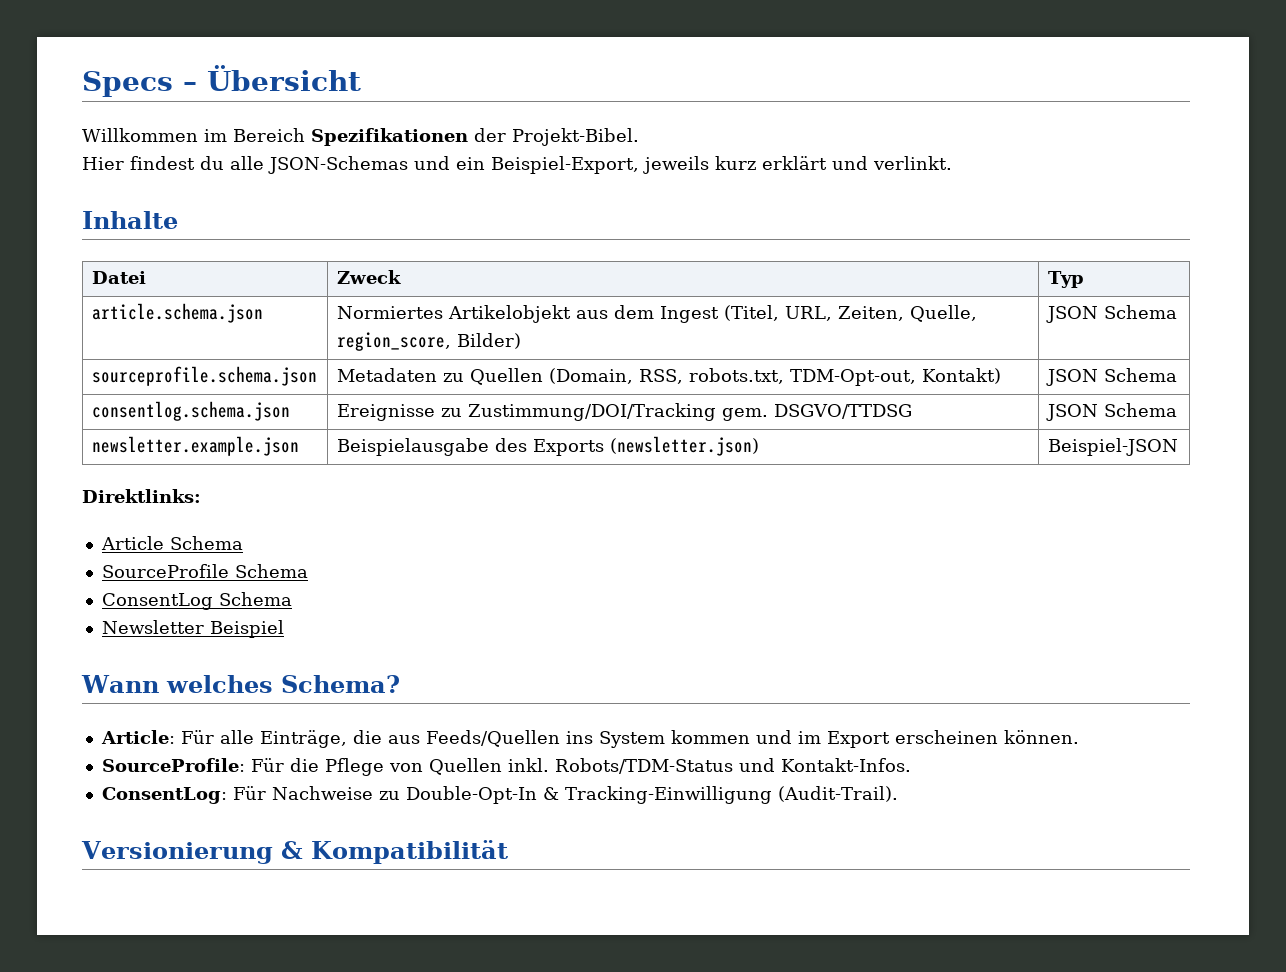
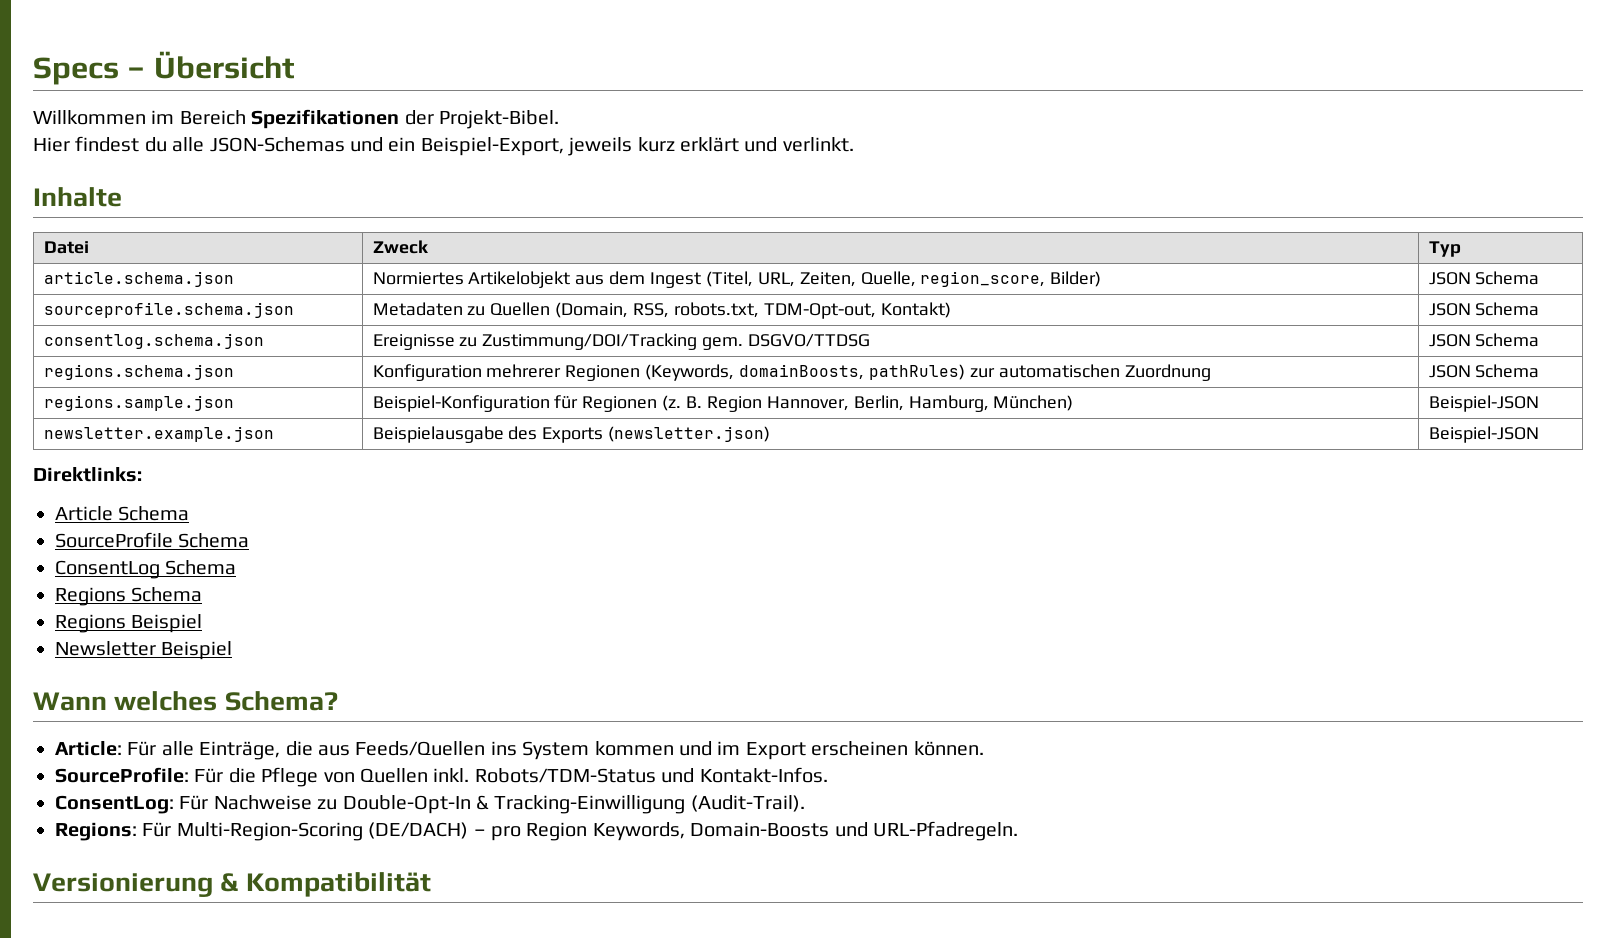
(1177, 410) none -> [43,364,234,380] [372,364,1211,381] [1428,364,1540,378] [43,395,234,411] [372,395,1074,412] [1428,395,1539,412] // regions.schema.json | Konfiguration mehrerer Regionen (Keywords, domainBoosts, pathRules) zur automatischen Zuordnung | JSON Schema // regions.sample.json | Beispiel-Konfiguration für Regionen (z. B. Region Hannover, Berlin, Hamburg, München) | Beispiel-JSON
(292, 599) none -> [55,587,203,606] [55,614,203,633] // Regions Schema // Regions Beispiel
(898, 794) none -> [55,821,1018,841] // Regions: Für Multi-Region-Scoring (DE/DACH) – pro Region Keywords, Domain-Boosts und URL-Pfadregeln.

